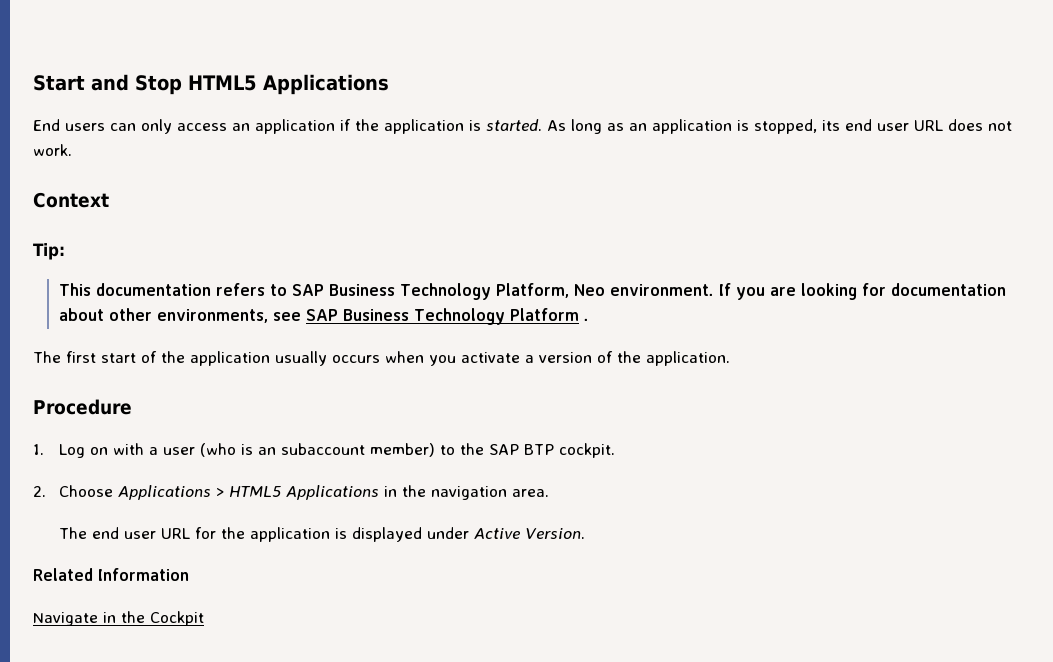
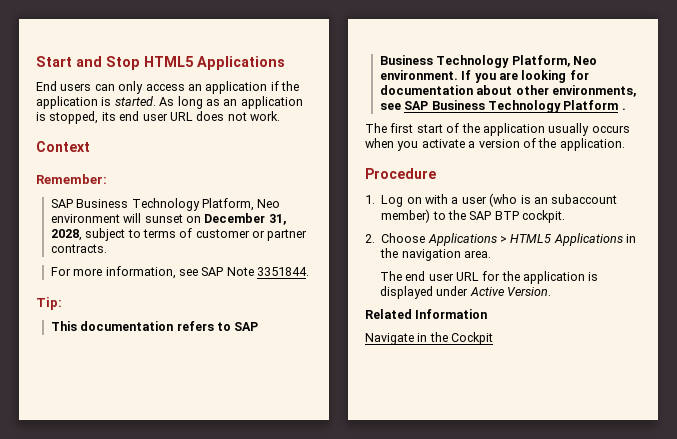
(109, 200) none -> [36,174,107,184] [50,198,281,211] [50,213,286,225] [50,228,308,241] [50,244,107,253] [50,266,310,279] // Remember: // SAP Business Technology Platform, Neo environment will sunset on December 31, 2028, subject to terms of customer or partner contracts. // For more information, see SAP Note 3351844.

